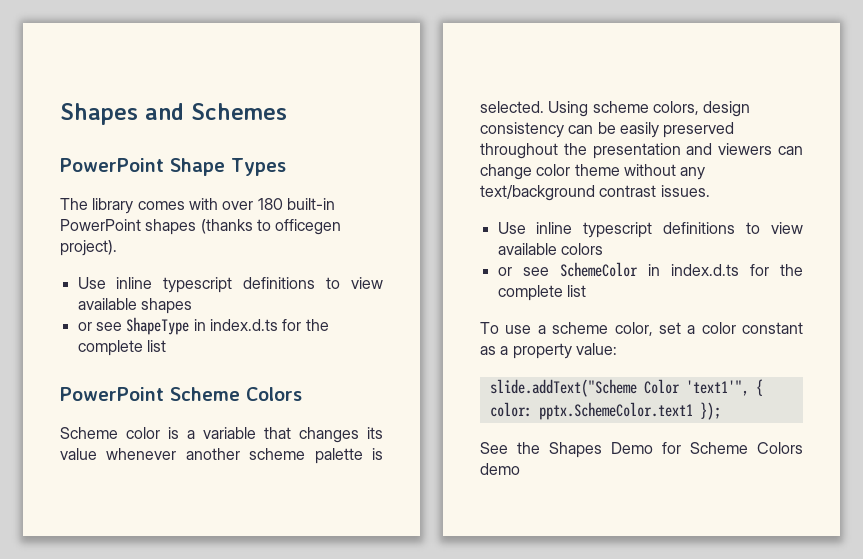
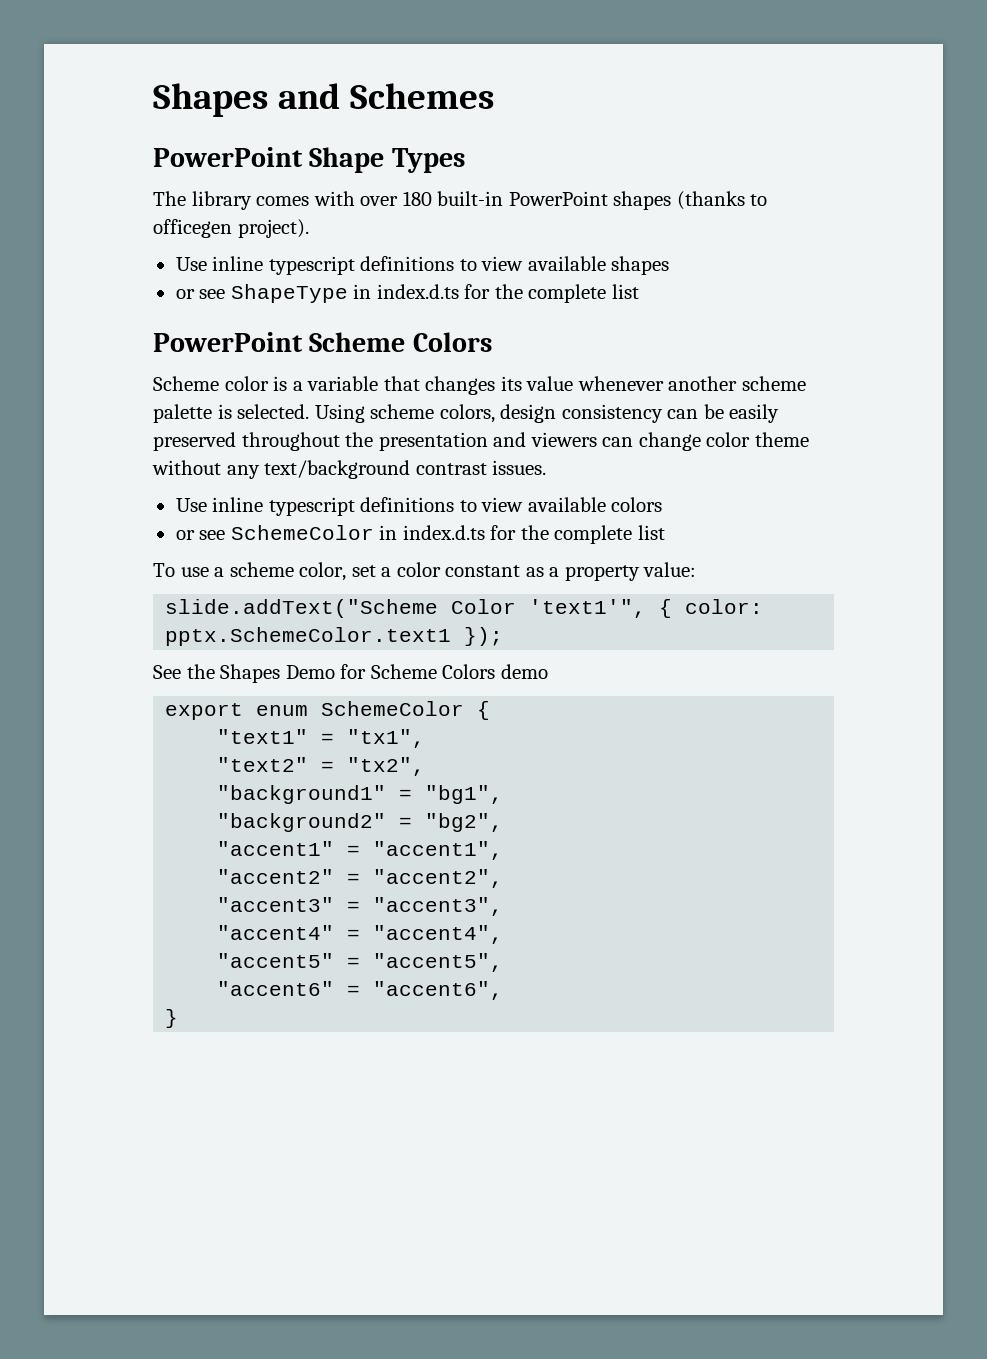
(520, 469) none -> [165,701,491,720] [217,729,426,748] [217,757,426,776] [217,785,504,804] [217,813,504,832] [217,841,504,860] [217,869,504,888] [217,897,504,916] [217,925,504,944] [217,953,504,972] [217,981,504,1000] [165,1009,179,1028] // export enum SchemeColor { // "text1" = "tx1", // "text2" = "tx2", // "background1" = "bg1", // "background2" = "bg2", // "accent1" = "accent1", // "accent2" = "accent2", // "accent3" = "accent3", // "accent4" = "accent4", // "accent5" = "accent5", // "accent6" = "accent6", // }

